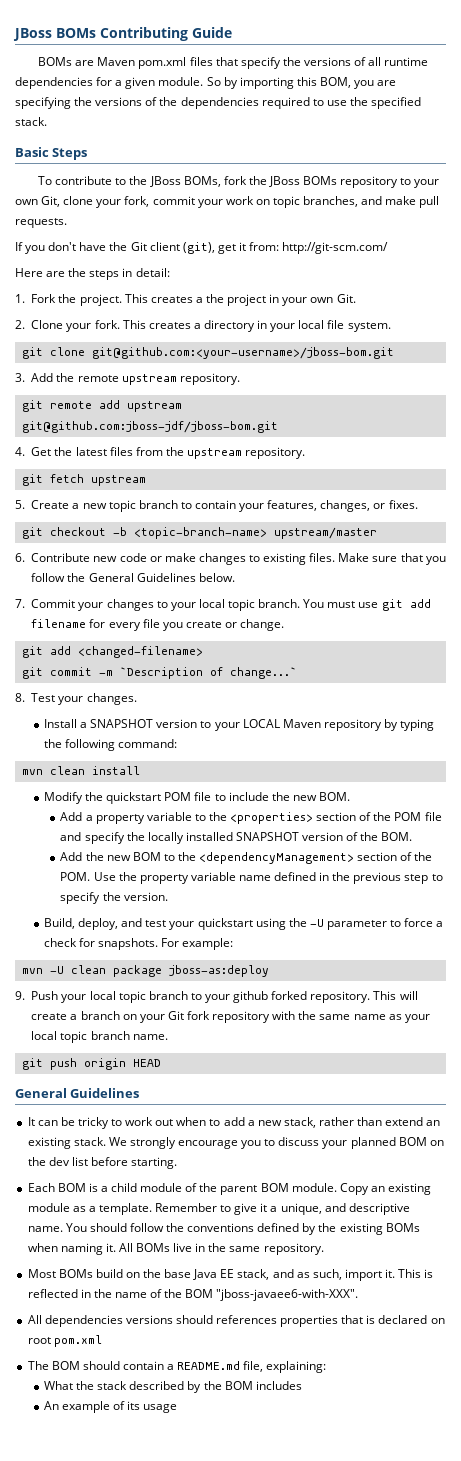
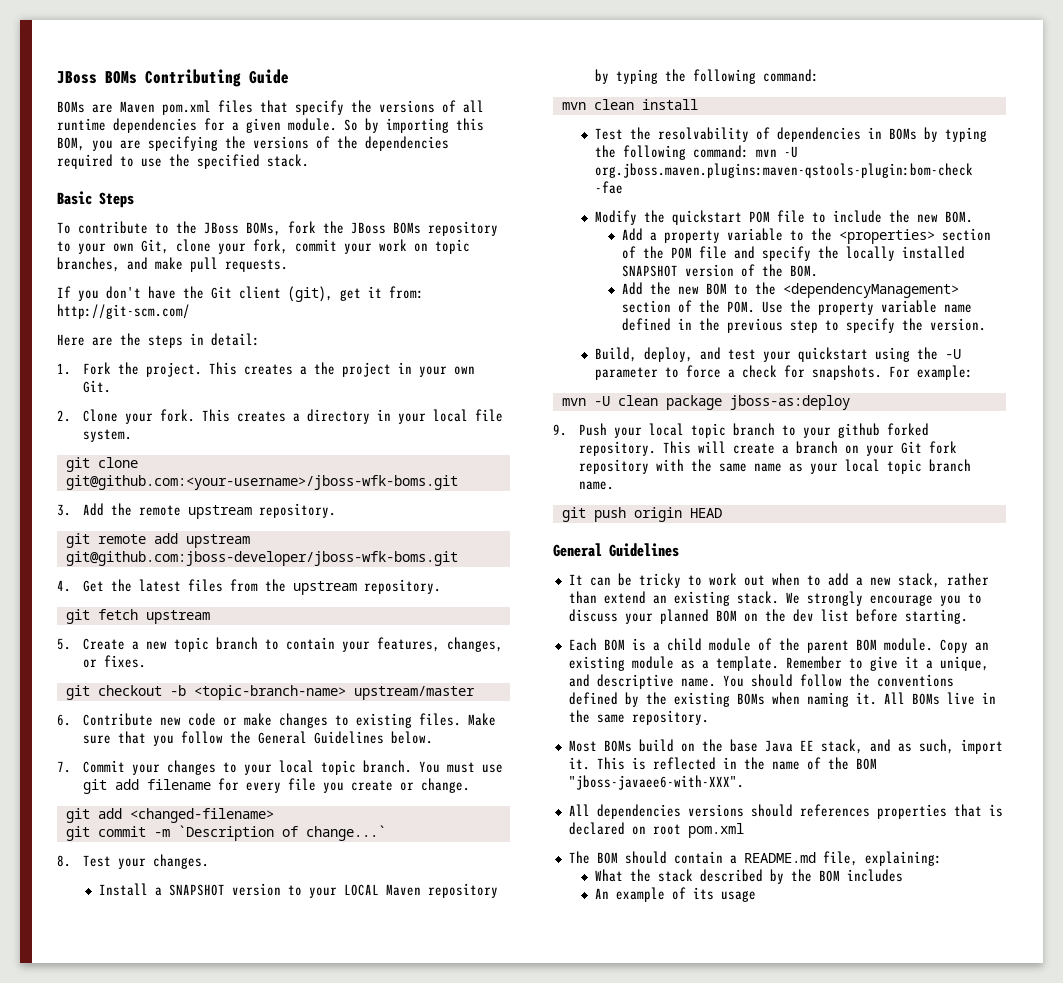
[91,347,394,359] git@github.com:<your-username>/jboss-bom.git -> [65,475,458,490] git@github.com:<your-username>/jboss-wfk-boms.git
[21,421,278,433] git@github.com:jboss-jdf/jboss-bom.git -> [65,551,458,566] git@github.com:jboss-developer/jboss-wfk-boms.git
(140, 770) none -> [595,127,988,142] [595,145,799,160] [595,163,974,178] [595,181,624,194] // Test the resolvability of dependencies in BOMs by typing the following command: mvn -U org.jboss.maven.plugins:maven-qstools-plugin:bom-check -fae

